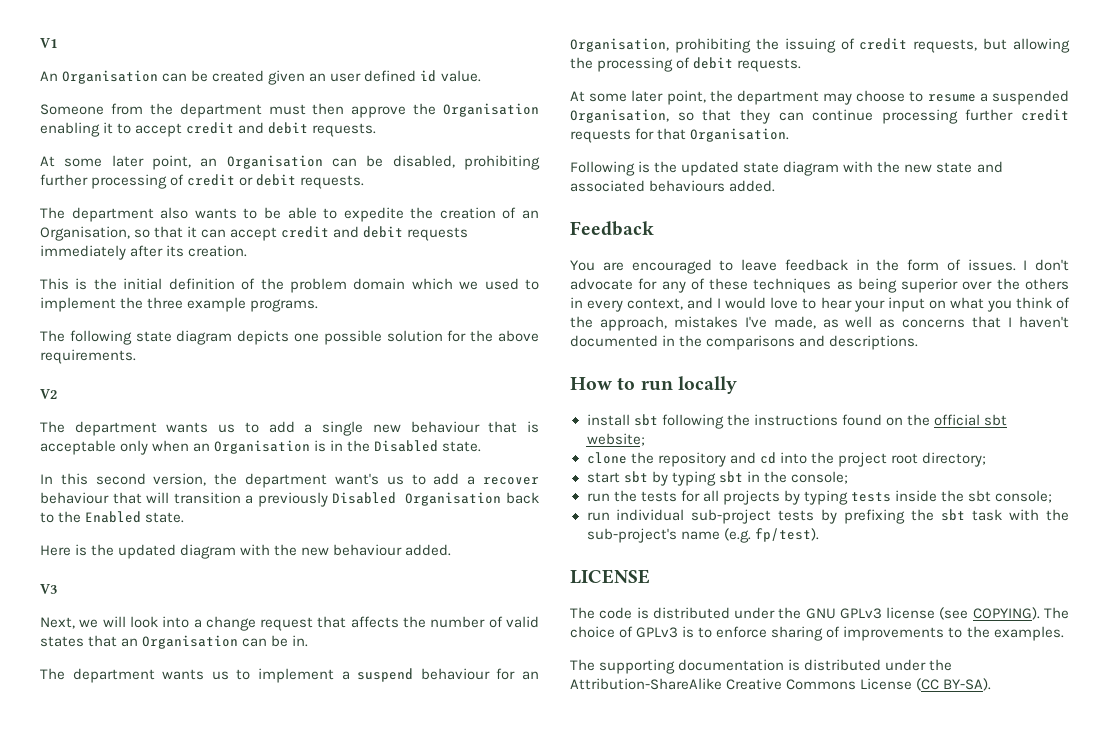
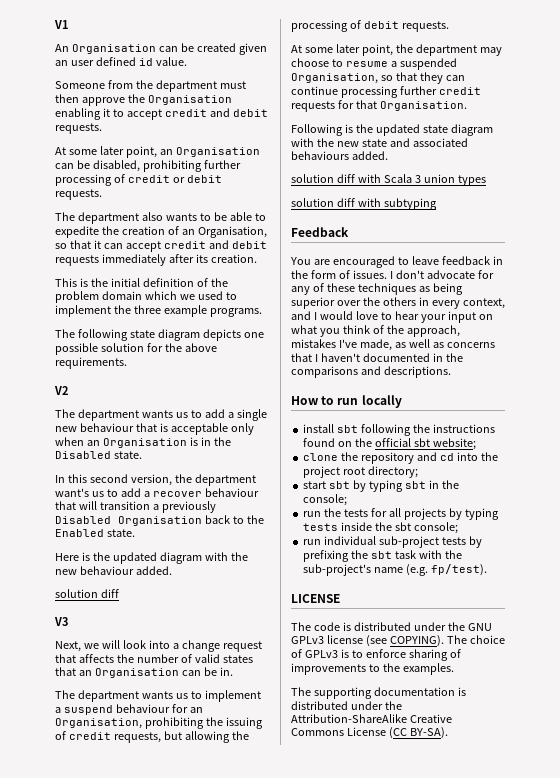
(452, 550) none -> [55,589,119,598] // solution diff
(776, 186) none -> [291,174,486,186] [291,198,437,210] // solution diff with Scala 3 union types // solution diff with subtyping

